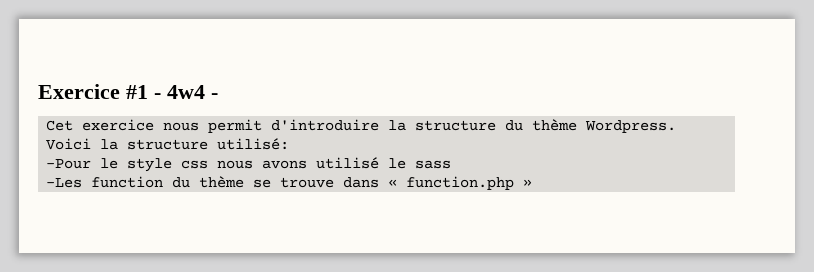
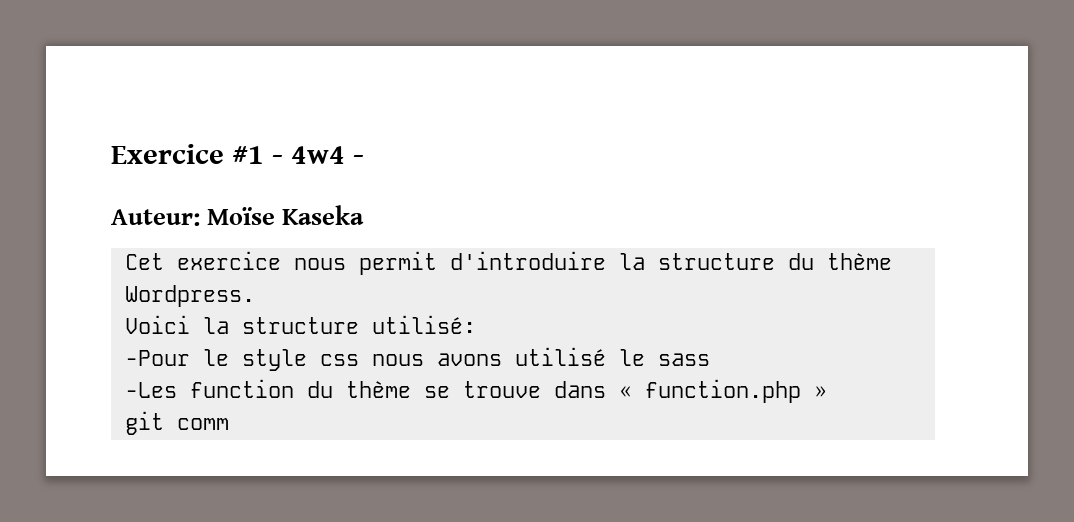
(218, 96) none -> [111,205,365,226] // Auteur: Moïse Kaseka
(533, 183) none -> [125,411,230,435] // git comm

